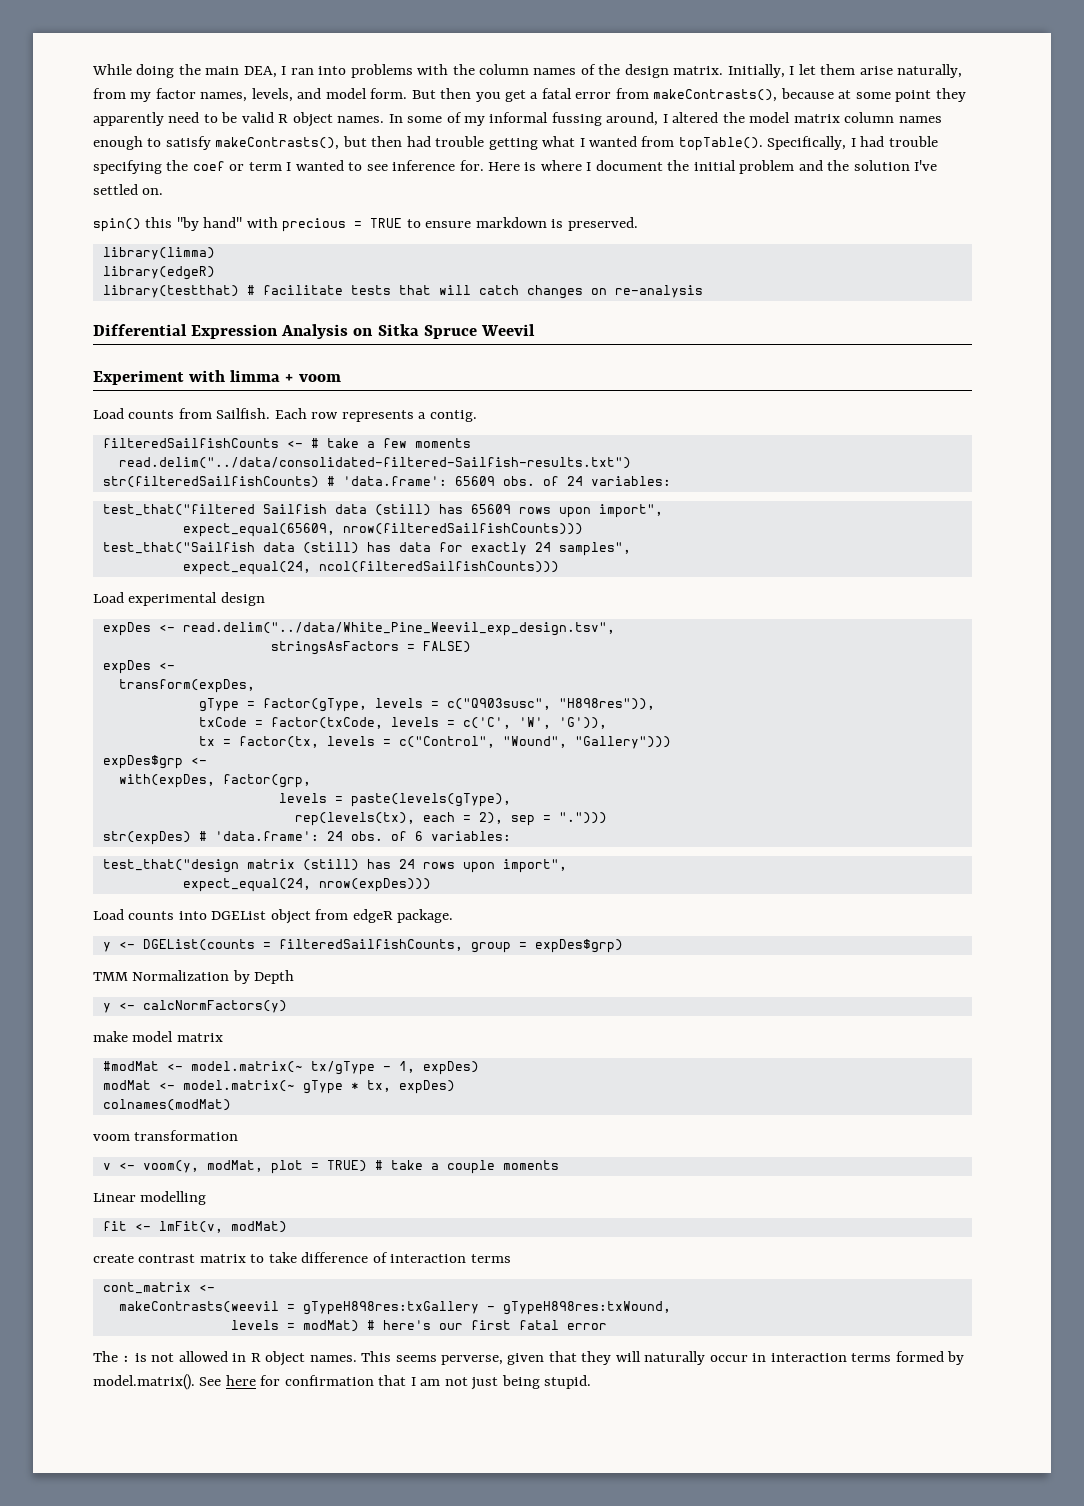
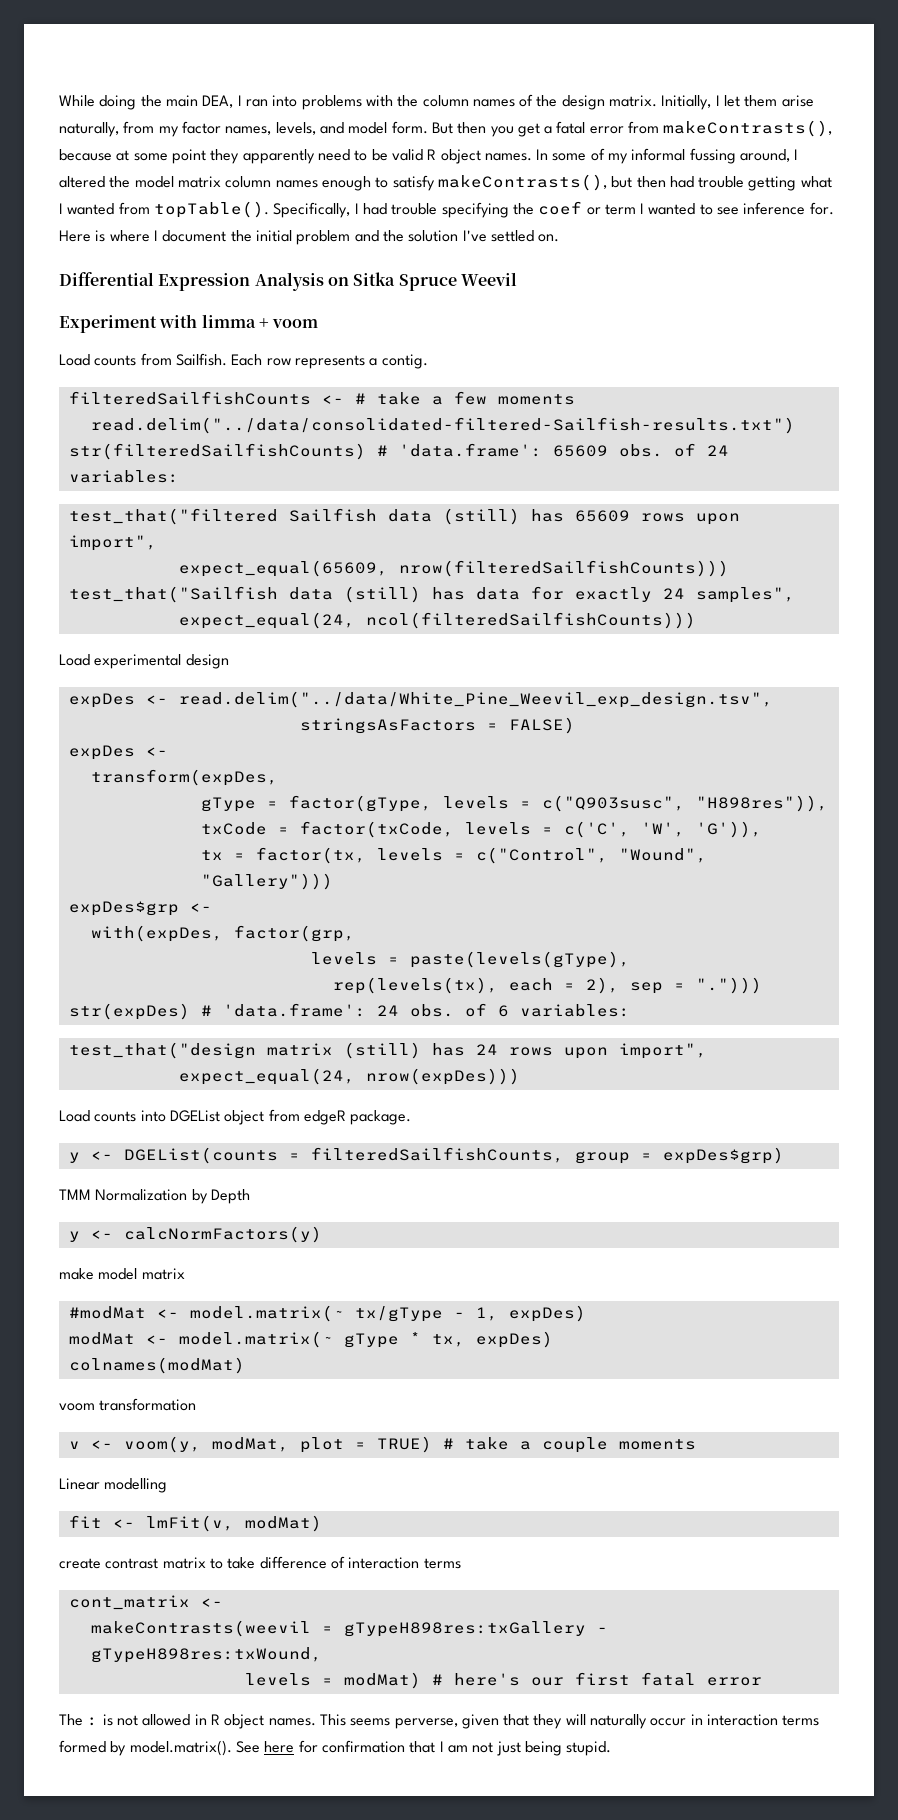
[93,217,638,232] [102,247,215,260] [102,266,215,280] [102,285,703,299] // spin() this "by hand" with precious = TRUE to ensure markdown is preserved. // library(limma) // library(edgeR) // library(testthat) # facilitate tests that will catch changes on re-analysis -> (560, 238) none

